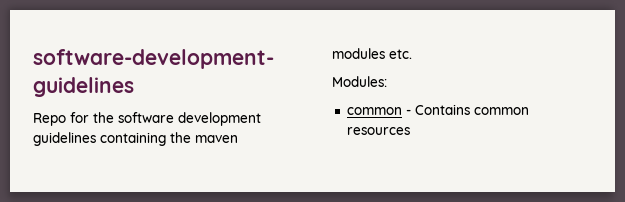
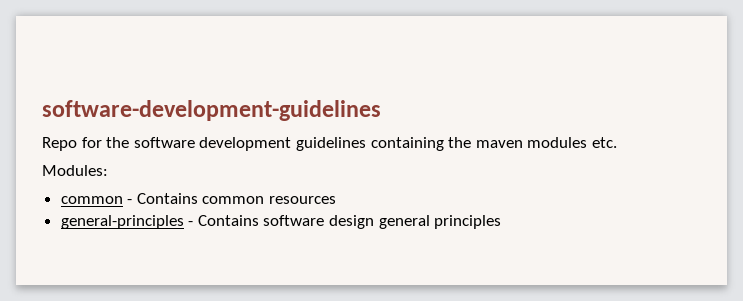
(410, 131) none -> [60,215,502,229] // general-principles - Contains software design general principles

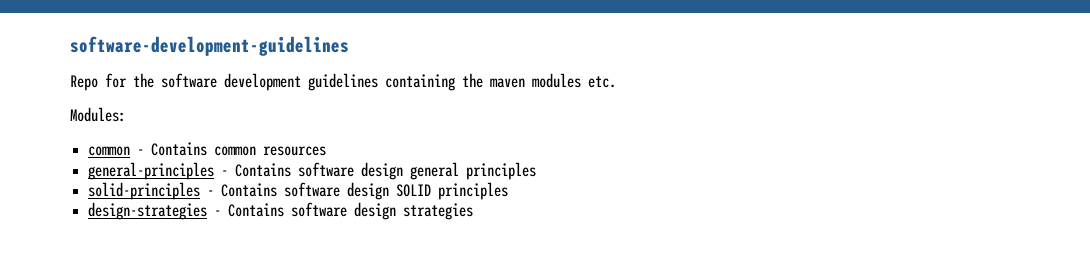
(502, 222) none -> [88,182,509,200] [88,202,474,220] // solid-principles - Contains software design SOLID principles // design-strategies - Contains software design strategies

